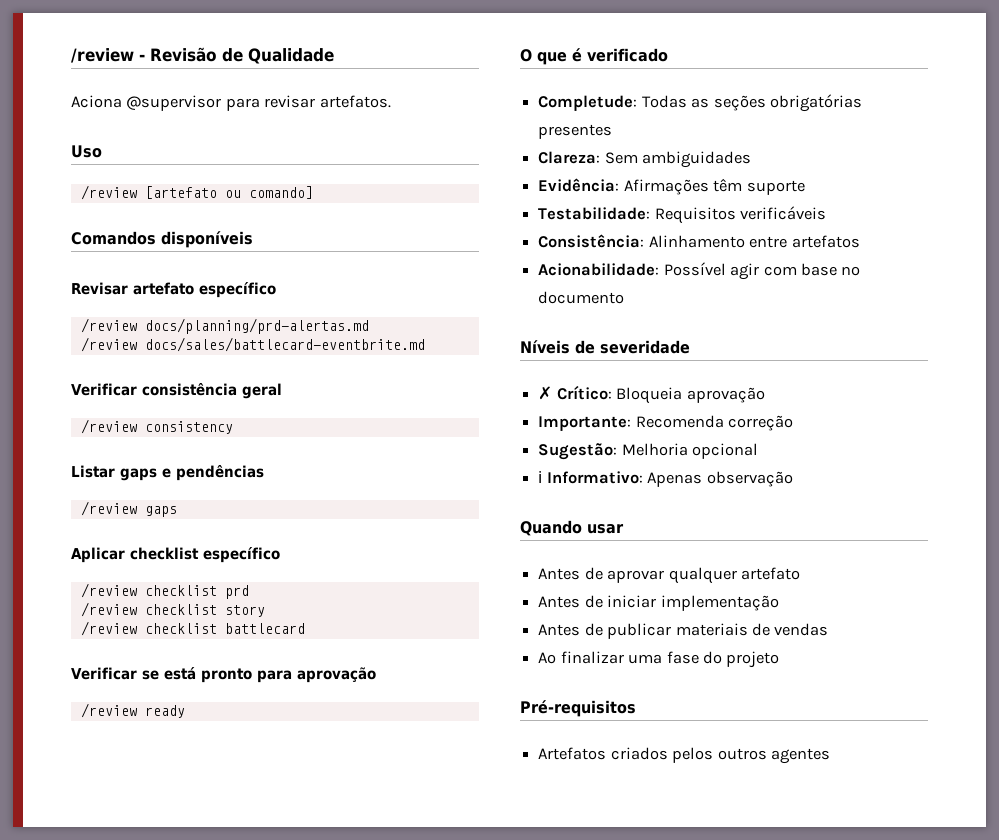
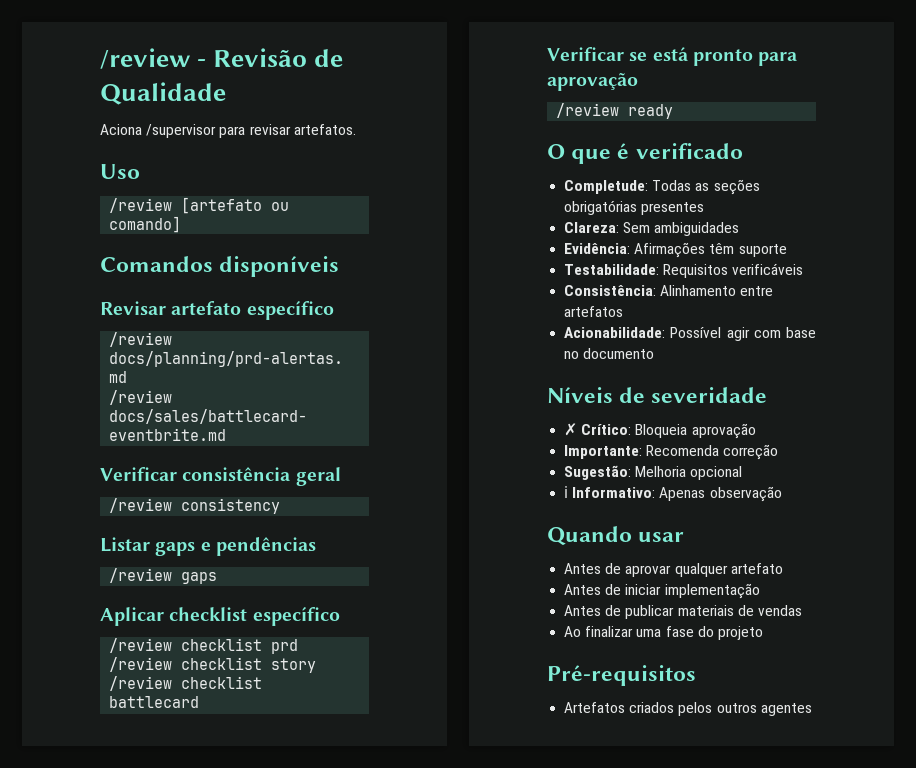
[126,95,222,111] @supervisor -> [146,124,217,138] /supervisor

